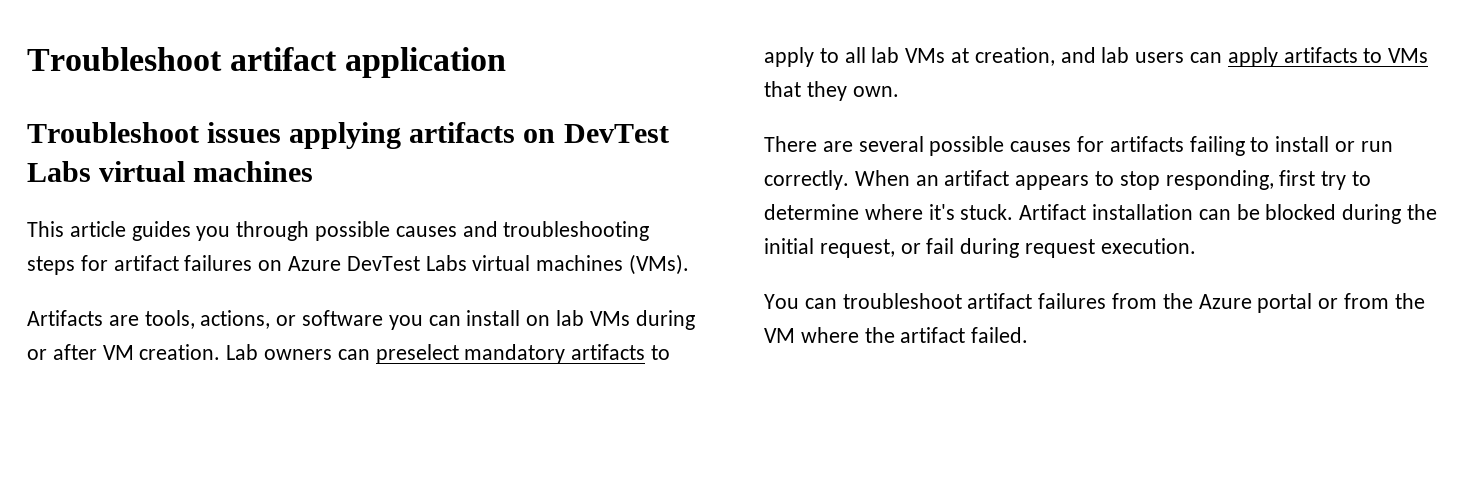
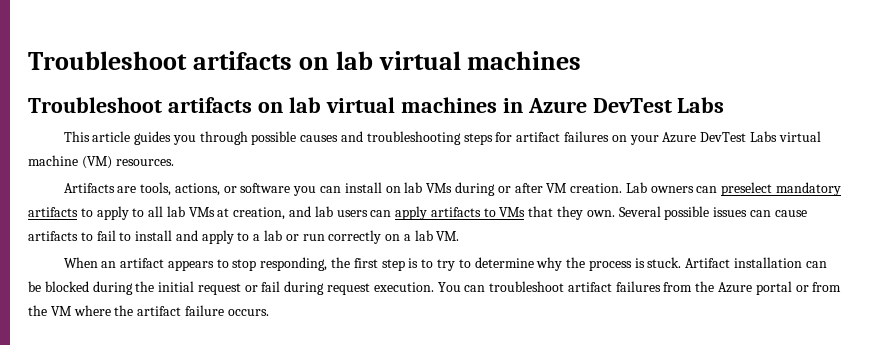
[27,47,507,78] [27,122,669,149] [27,161,314,182] Troubleshoot artifact application // Troubleshoot issues applying artifacts on DevTest Labs virtual machines -> [28,51,582,70] [28,97,725,113] Troubleshoot artifacts on lab virtual machines // Troubleshoot artifacts on lab virtual machines in Azure DevTest Labs
(283, 265) none -> [629,135,659,145] your
[536,254,690,275] machines (VMs). -> [28,155,174,169] machine (VM) resources.
[764,136,1393,156] [764,170,849,190] // There are several possible causes for artifacts failing to install or run correctly. -> [618,206,807,220] [28,230,460,244] Several possible issues can cause artifacts to fail to install and apply to a lab or run correctly on a lab VM. //
[1279,170,1372,190] [764,204,955,220] first try to determine where it's -> [331,257,645,271] the first step is to try to determine why the process is
[819,239,895,258] request, -> [197,283,241,295] request
(1196, 246) // -> (434, 287) none
[971,327,1029,343] failed. -> [184,305,269,316] failure occurs.

